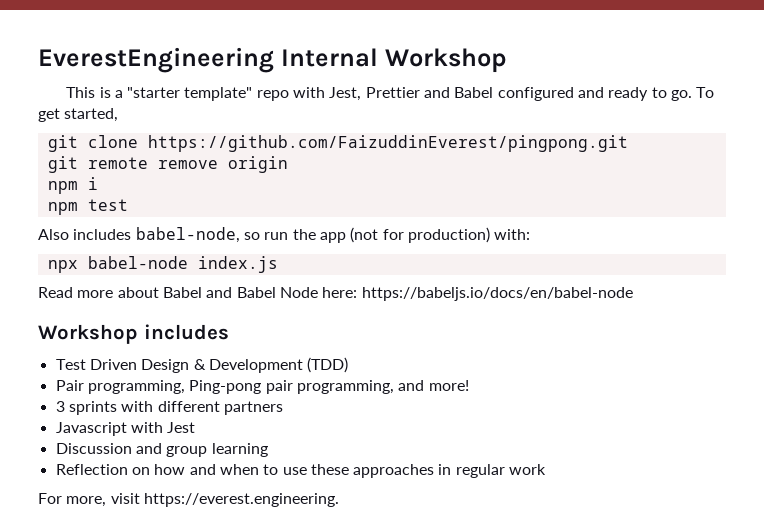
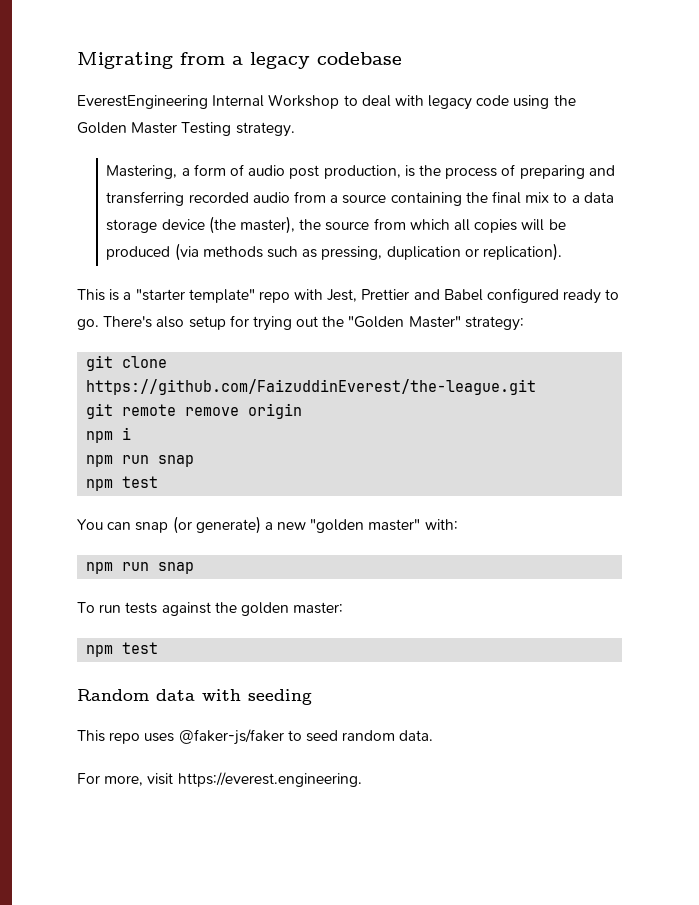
[38,47,507,73] EverestEngineering Internal Workshop -> [77,52,402,69] [77,94,576,110] [77,122,295,137] [106,164,615,179] [106,191,614,206] [106,216,566,234] [106,243,562,261] Migrating from a legacy codebase // EverestEngineering Internal Workshop to deal with legacy code using the Golden Master Testing strategy. // Mastering, a form of audio post production, is the process of preparing and transferring recorded audio from a source containing the final mix to a data storage device (the master), the source from which all copies will be produced (via methods such as pressing, duplication or replication).
[578,87,605,98] and -> (560, 295) none
[696,87,715,98] [38,108,119,122] To get started, -> [103,315,524,331] There's also setup for trying out the "Golden Master" strategy:
[147,135,628,152] https://github.com/FaizuddinEverest/pingpong.git -> [86,379,537,395] https://github.com/FaizuddinEverest/the-league.git
[47,199,128,215] [38,227,531,243] [47,256,278,273] [38,287,633,301] [38,324,229,344] [55,357,349,373] [55,380,469,394] [55,401,283,415] [55,422,196,436] [55,443,268,457] [55,464,547,478] // npm test // Also includes babel-node, so run the app (not for production) with: // npx babel-node index.js // Read more about Babel and Babel Node here: https://babeljs.io/docs/en/babel-node // Workshop includes // Test Driven Design & Development (TDD) // Pair programming, Ping-pong pair programming, and more! // 3 sprints with different partners // Javascript with Jest // Discussion and group learning // Reflection on how and when to use these approaches in regular work -> [86,455,195,467] [86,476,159,491] [77,516,458,534] [86,562,195,574] [77,602,344,616] [86,642,159,657] [77,689,312,705] [77,729,434,745] // npm run snap // npm test // You can snap (or generate) a new "golden master" with: // npm run snap // To run tests against the golden master: // npm test // Random data with seeding // This repo uses @faker-js/faker to seed random data.

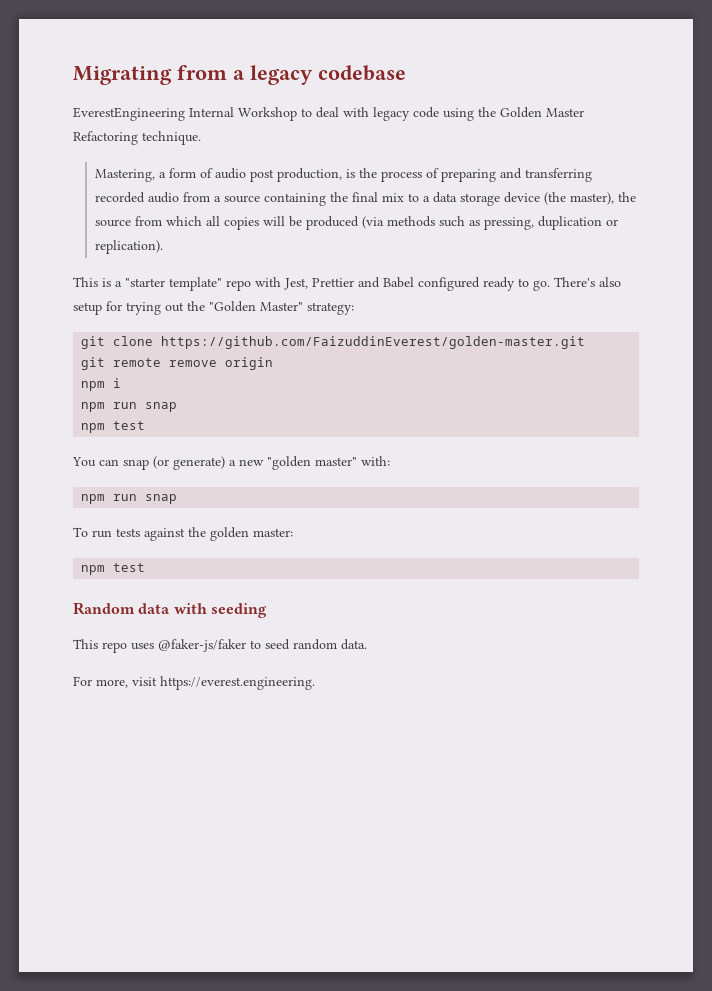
[181,122,295,137] Testing strategy. -> [73,131,201,145] Refactoring technique.
[86,379,537,395] https://github.com/FaizuddinEverest/the-league.git -> [161,336,586,349] https://github.com/FaizuddinEverest/golden-master.git

